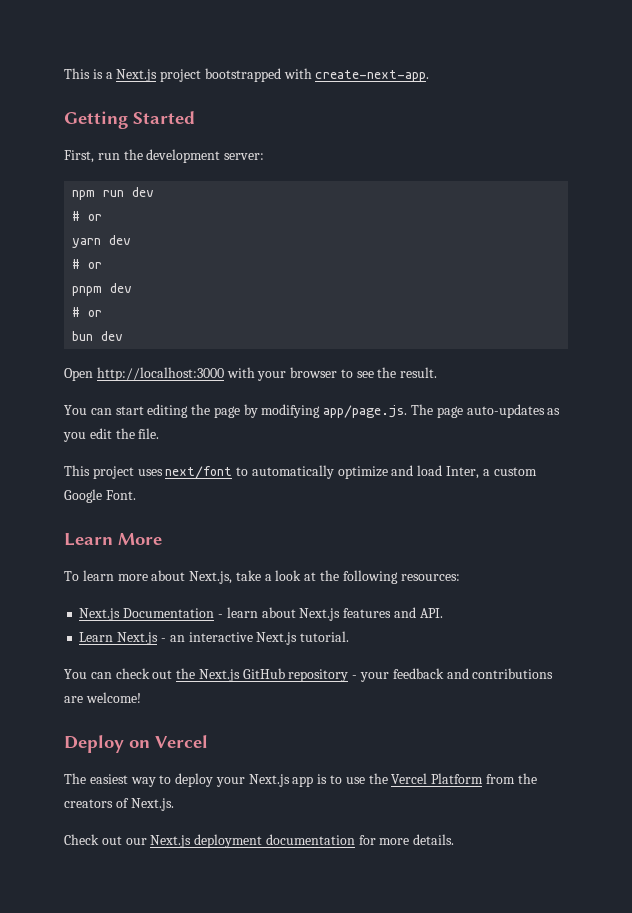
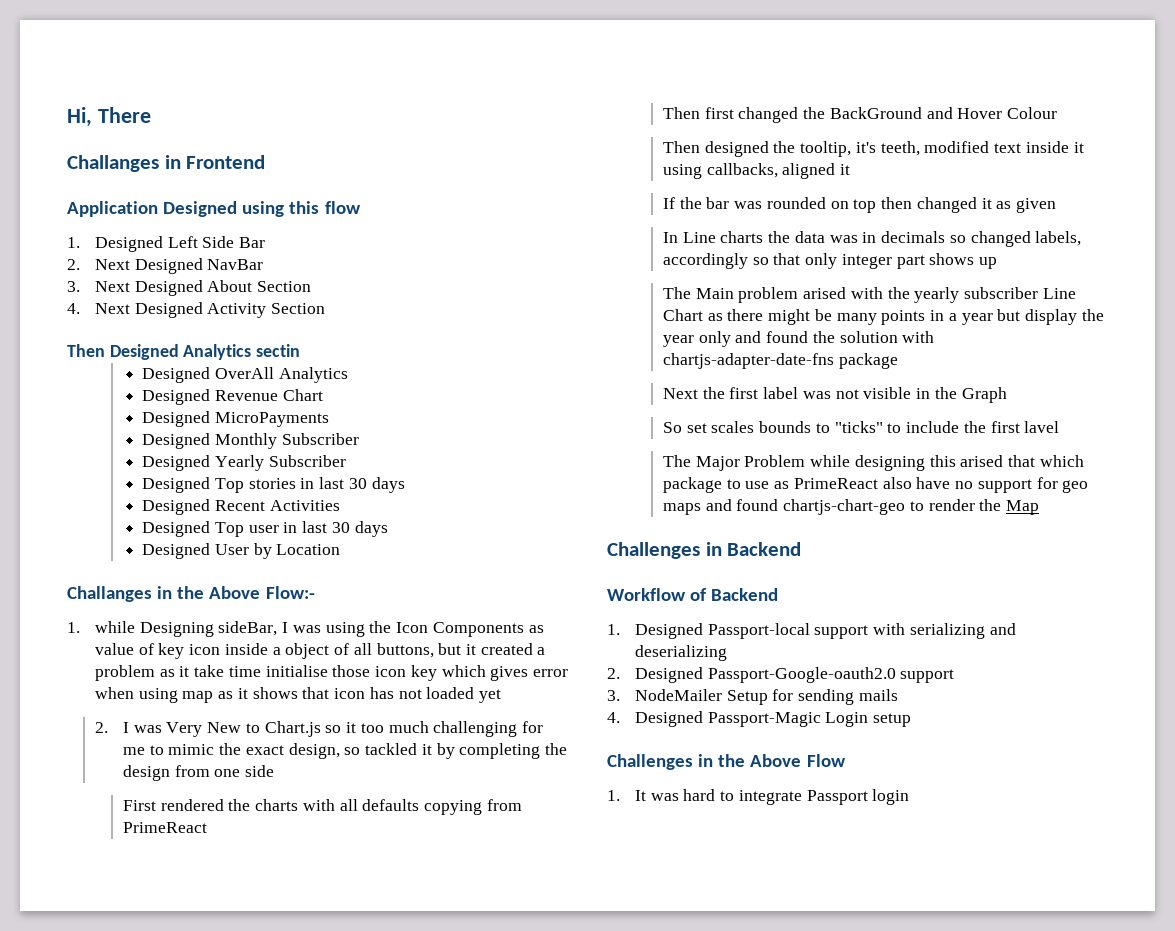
[64,68,430,82] [64,111,195,129] [64,149,265,163] [72,187,155,200] [72,211,103,221] [72,235,132,248] [72,259,103,269] [72,283,133,296] [72,307,103,317] [72,331,124,341] [64,367,438,381] [64,404,561,418] [63,428,160,442] [64,465,537,479] [64,489,136,503] [64,533,162,546] [64,570,460,584] [79,607,443,621] [79,631,350,645] [64,668,554,682] [64,692,141,703] [64,735,208,753] [64,773,537,787] [64,798,174,811] [64,834,455,848] This is a Next.js project bootstrapped with create-next-app. // Getting Started // First, run the development server: // npm run dev // # or // yarn dev // # or // pnpm dev // # or // bun dev // Open http://localhost:3000 with your browser to see the result. // You can start editing the page by modifying app/page.js. The page auto-updates as you edit the file. // This project uses next/font to automatically optimize and load Inter, a custom Google Font. // Learn More // To learn more about Next.js, take a look at the following resources: // Next.js Documentation - learn about Next.js features and API. // Learn Next.js - an interactive Next.js tutorial. // You can check out the Next.js GitHub repository - your feedback and contributions are welcome! // Deploy on Vercel // The easiest way to deploy your Next.js app is to use the Vercel Platform from the creators of Next.js. // Check out our Next.js deployment documentation for more details. -> [67,107,151,127] [67,155,266,172] [67,201,361,217] [67,236,266,252] [67,258,264,274] [67,280,312,296] [67,302,326,318] [67,344,301,360] [142,367,348,383] [142,389,323,405] [142,411,330,427] [142,433,359,449] [142,455,346,471] [142,477,405,493] [142,499,340,515] [142,521,388,537] [142,543,341,559] [67,586,315,602] [67,621,544,637] [95,643,546,659] [95,665,568,681] [95,687,501,703] [95,721,544,737] [123,743,568,759] [123,765,275,781] [123,799,522,815] [123,822,208,833] [663,107,1058,123] [663,141,1084,157] [663,163,851,179] [663,197,1057,213] [663,231,1082,247] [663,253,998,269] [663,287,1076,303] [663,309,1104,325] [663,331,935,347] [663,353,898,369] [663,387,1007,403] [663,421,1060,433] [663,455,1084,471] [663,477,1089,493] [663,499,1040,515] [607,542,802,559] [607,588,779,601] [607,623,1016,639] [635,645,728,661] [607,667,955,683] [607,689,898,705] [607,711,912,727] [607,754,846,770] [607,789,910,805] Hi, There // Challanges in Frontend // Application Designed using this flow // 1. Designed Left Side Bar // 2. Next Designed NavBar // 3. Next Designed About Section // 4. Next Designed Activity Section // Then Designed Analytics sectin // Designed OverAll Analytics // Designed Revenue Chart // Designed MicroPayments // Designed Monthly Subscriber // Designed Yearly Subscriber // Designed Top stories in last 30 days // Designed Recent Activities // Designed Top user in last 30 days // Designed User by Location // Challanges in the Above Flow:- // 1. while Designing sideBar, I was using the Icon Components as value of key icon inside a object of all buttons, but it created a problem as it take time initialise those icon key which gives error when using map as it shows that icon has not loaded yet // 2. I was Very New to Chart.js so it too much challenging for me to mimic the exact design, so tackled it by completing the design from one side // First rendered the charts with all defaults copying from PrimeReact // Then first changed the BackGround and Hover Colour // Then designed the tooltip, it's teeth, modified text inside it using callbacks, aligned it // If the bar was rounded on top then changed it as given // In Line charts the data was in decimals so changed labels, accordingly so that only integer part shows up // The Main problem arised with the yearly subscriber Line Chart as there might be many points in a year but display the year only and found the solution with chartjs-adapter-date-fns package // Next the first label was not visible in the Graph // So set scales bounds to "ticks" to include the first lavel // The Major Problem while designing this arised that which package to use as PrimeReact also have no support for geo maps and found chartjs-chart-geo to render the Map // Challenges in Backend // Workflow of Backend // 1. Designed Passport-local support with serializing and deserializing // 2. Designed Passport-Google-oauth2.0 support // 3. NodeMailer Setup for sending mails // 4. Designed Passport-Magic Login setup // Challenges in the Above Flow // 1. It was hard to integrate Passport login

